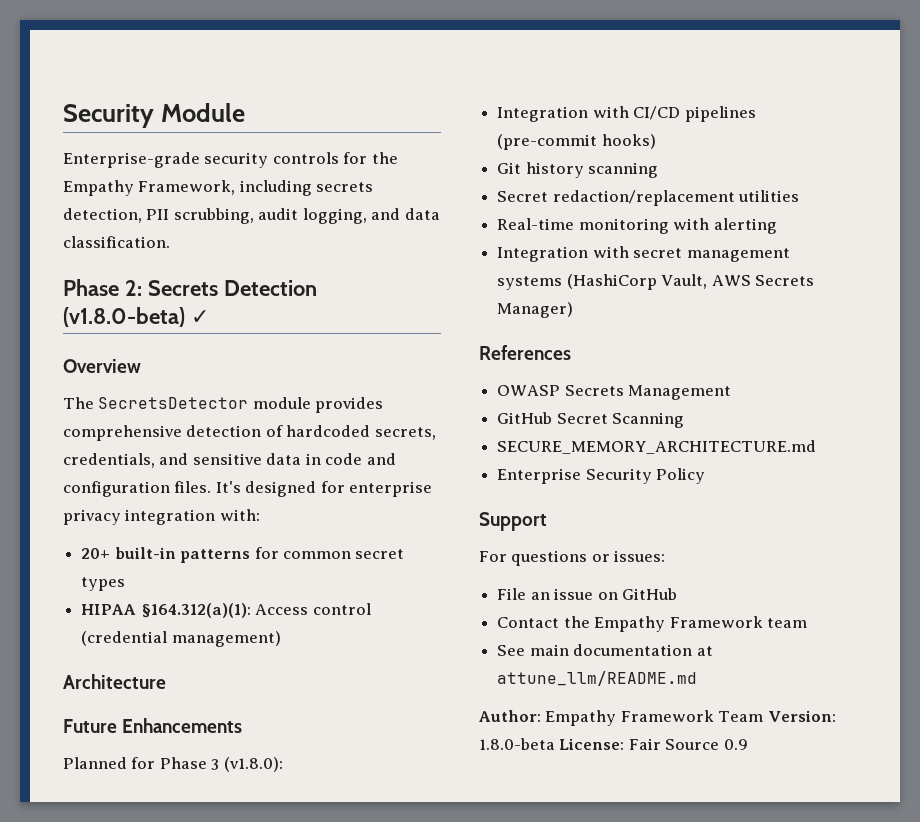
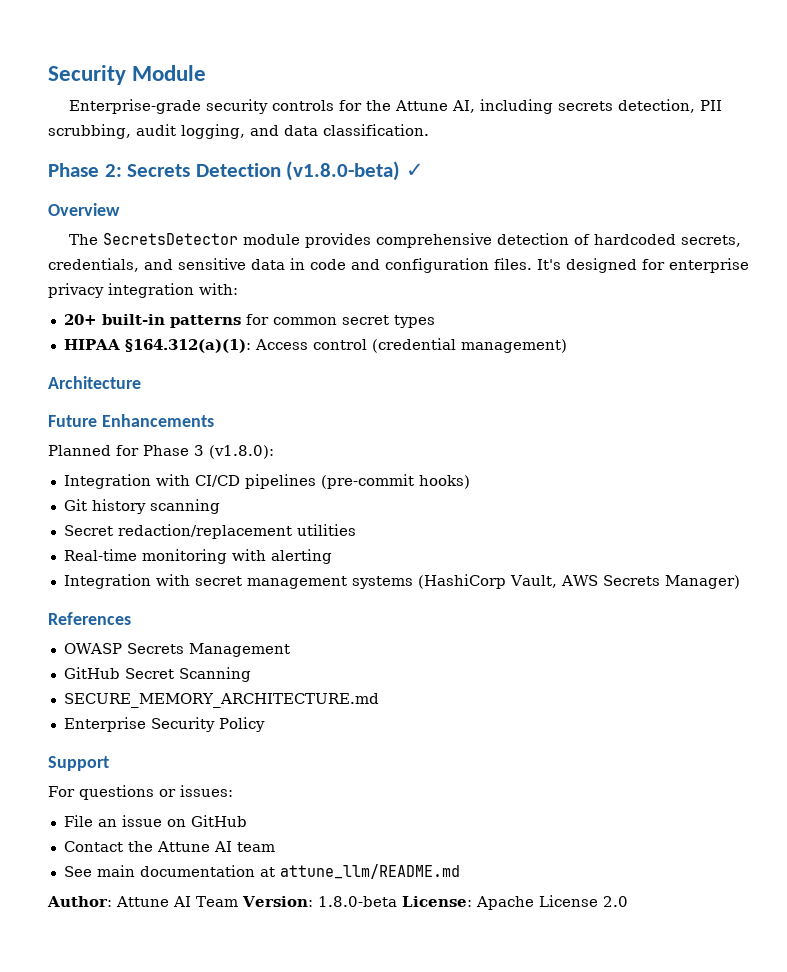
[63,180,236,196] Empathy Framework, -> [395,100,476,113] Attune AI,
[594,616,763,632] Empathy Framework -> [156,841,232,852] Attune AI
[545,710,714,726] Empathy Framework -> [116,896,191,907] Attune AI
[628,738,748,750] Fair Source 0.9 -> [475,895,628,910] Apache License 2.0

